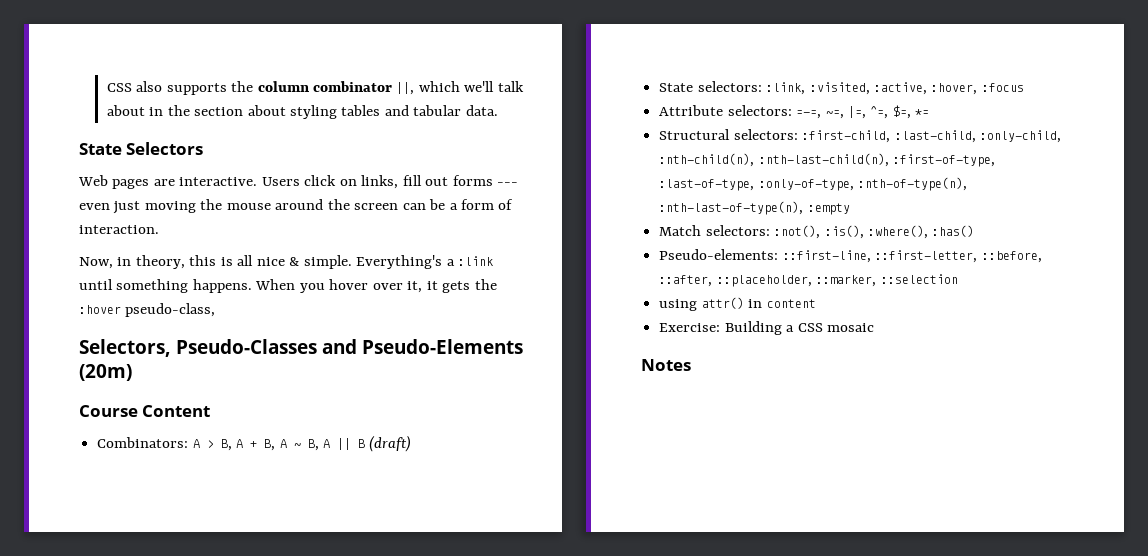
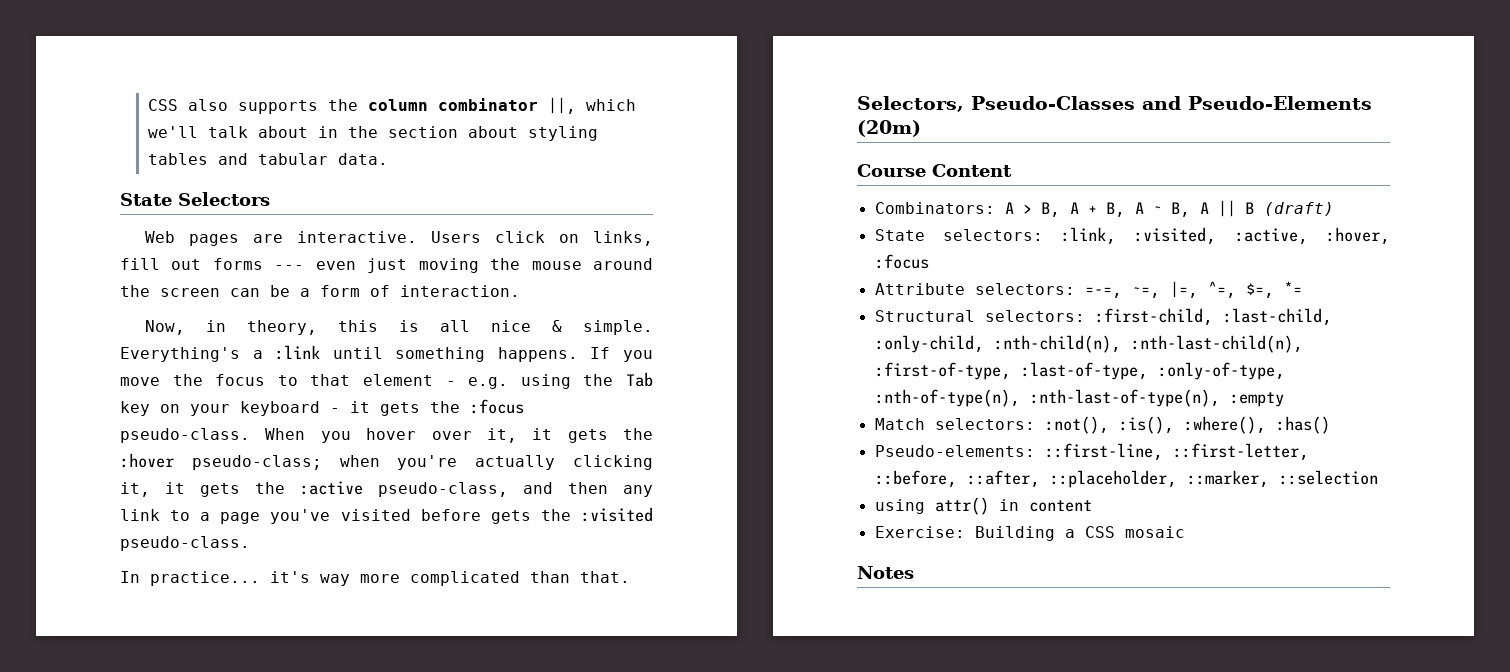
(252, 286) none -> [590,347,653,362] [120,372,654,389] [120,399,524,416] [120,428,250,443] If you move the focus to that element - e.g. using the Tab key on your keyboard - it gets the :focus pseudo-class.
[125,303,216,317] pseudo-class, -> [191,455,653,470] [120,481,653,497] [120,507,653,524] [120,536,250,551] [120,571,630,586] pseudo-class; when you're actually clicking it, it gets the :active pseudo-class, and then any link to a page you've visited before gets the :visited pseudo-class. // In practice... it's way more complicated than that.

